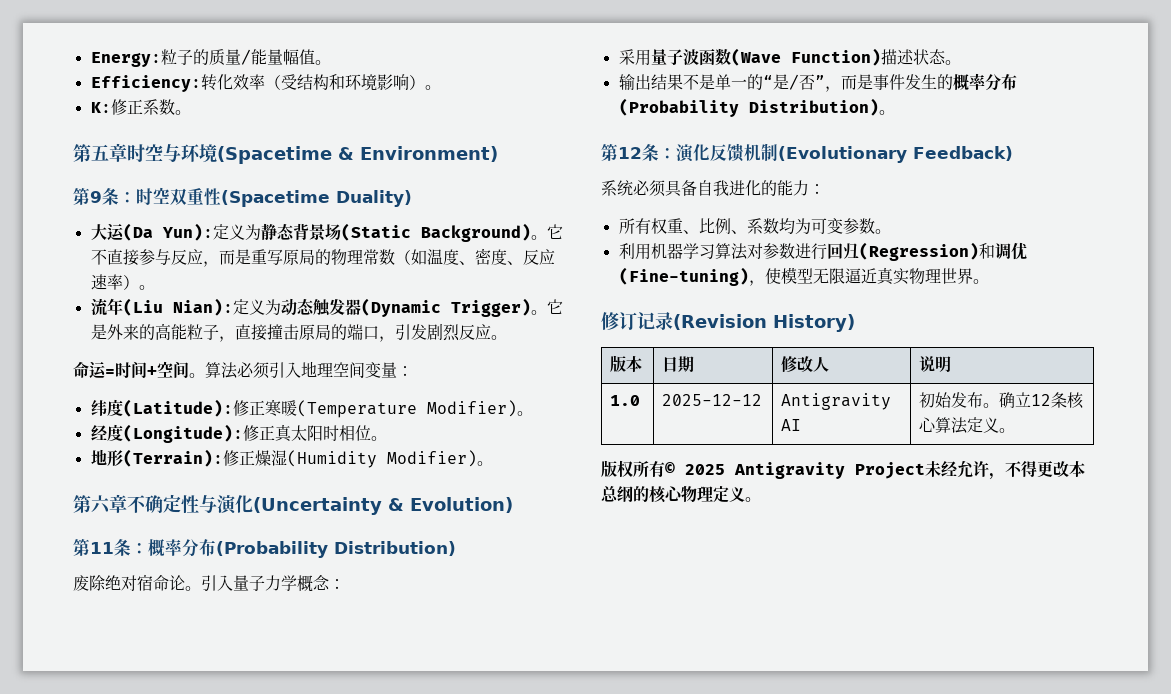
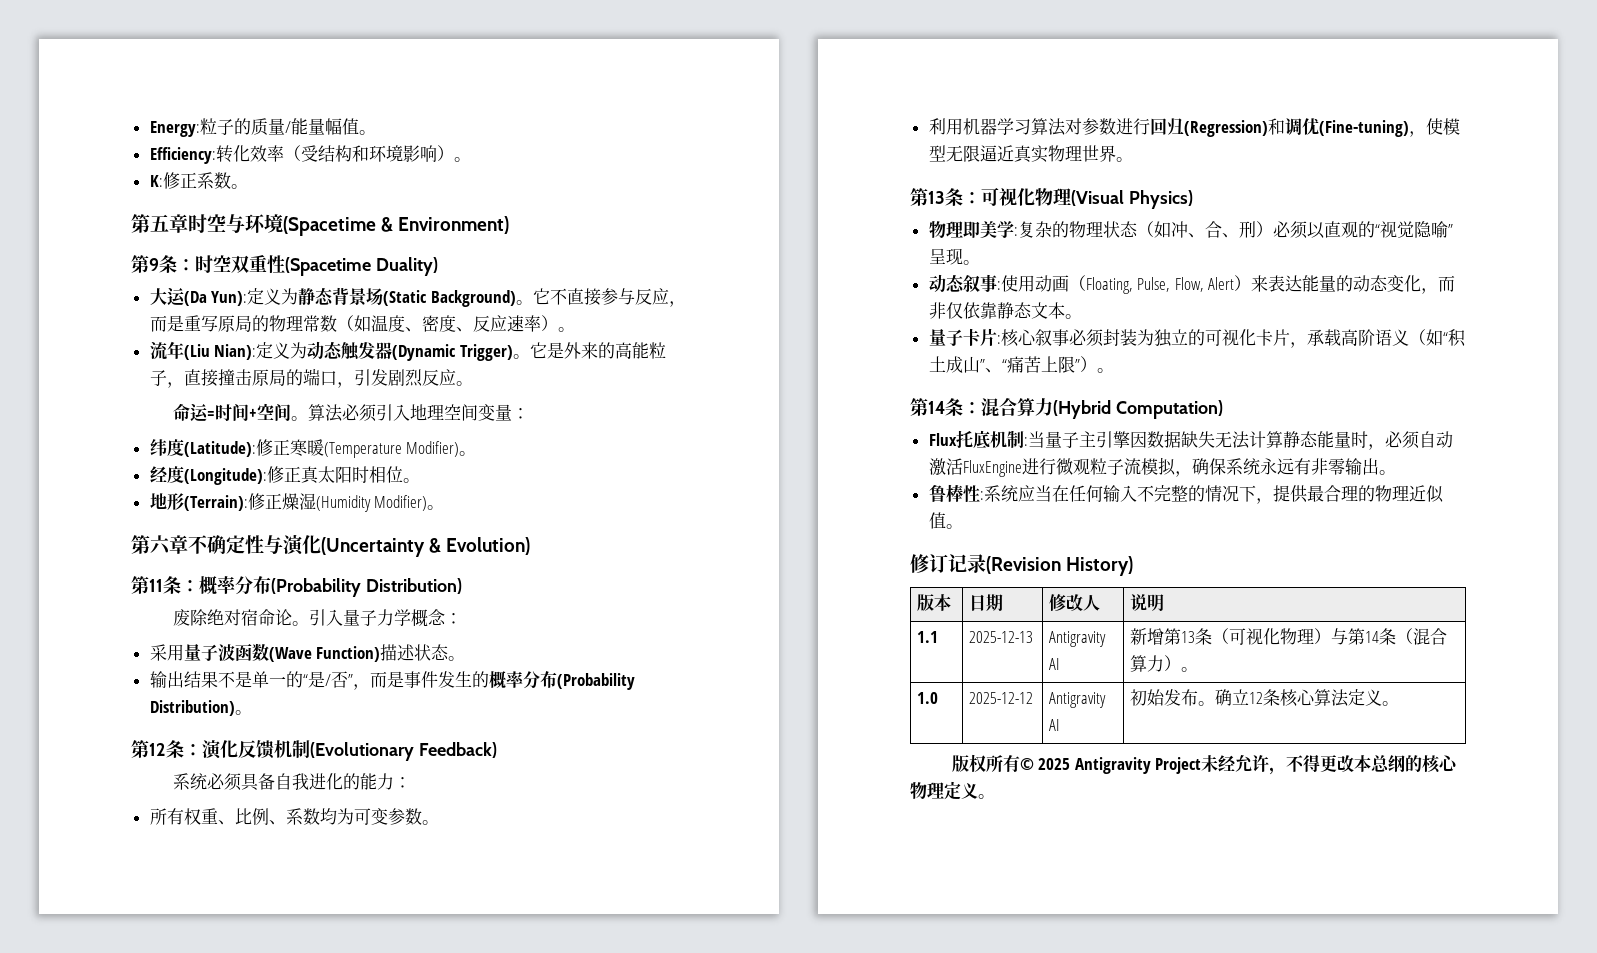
(989, 281) none -> [910,187,1193,209] [928,221,1453,239] [928,248,980,265] [928,274,1456,294] [928,302,1082,319] [928,328,1466,348] [928,356,1114,373] [910,398,1223,419] [928,430,1453,450] [928,457,1396,477] [928,484,1444,504] [928,512,963,529] // 第13条：可视化物理(Visual Physics) // 物理即美学:复杂的物理状态（如冲、合、刑）必须以直观的“视觉隐喻”呈现。 // 动态叙事:使用动画（Floating, Pulse, Flow, Alert）来表达能量的动态变化，而非仅依靠静态文本。 // 量子卡片:核心叙事必须封装为独立的可视化卡片，承载高阶语义（如“积土成山”、“痛苦上限”）。 // 第14条：混合算力(Hybrid Computation) // Flux托底机制:当量子主引擎因数据缺失无法计算静态能量时，必须自动激活FluxEngine进行微观粒子流模拟，确保系统永远有非零输出。 // 鲁棒性:系统应当在任何输入不完整的情况下，提供最合理的物理近似值。
(952, 364) none -> [917,631,939,643] [969,631,1034,643] [1049,631,1107,647] [1049,658,1060,670] [1130,628,1448,645] [1130,655,1199,672] // 1.1 | 2025-12-13 | Antigravity AI | 新增第13条（可视化物理）与第14条（混合算力）。

